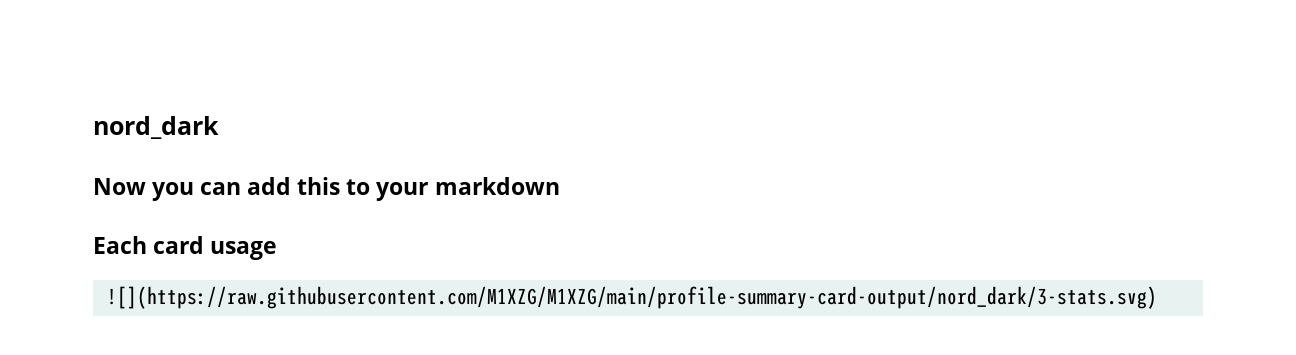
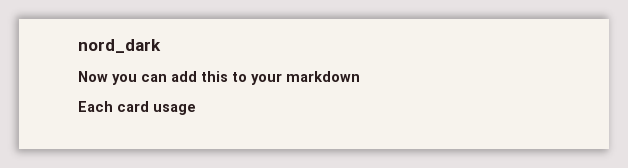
[106,286,1157,309] // ![](https://raw.githubusercontent.com/M1XZG/M1XZG/main/profile-summary-card-output/nord_dark/3-stats.svg) -> (196, 109) none

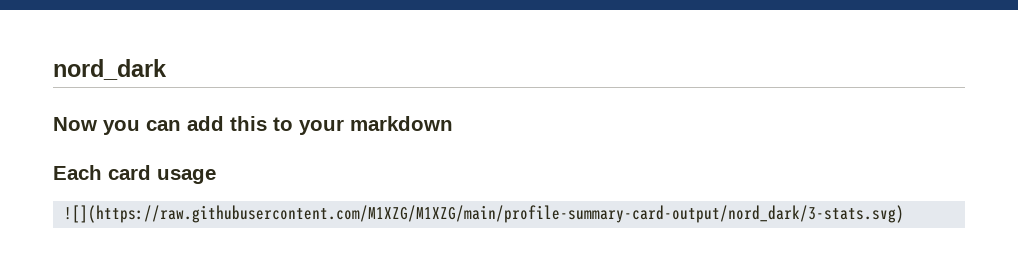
(196, 109) none -> [63,205,904,223] // ![](https://raw.githubusercontent.com/M1XZG/M1XZG/main/profile-summary-card-output/nord_dark/3-stats.svg)

